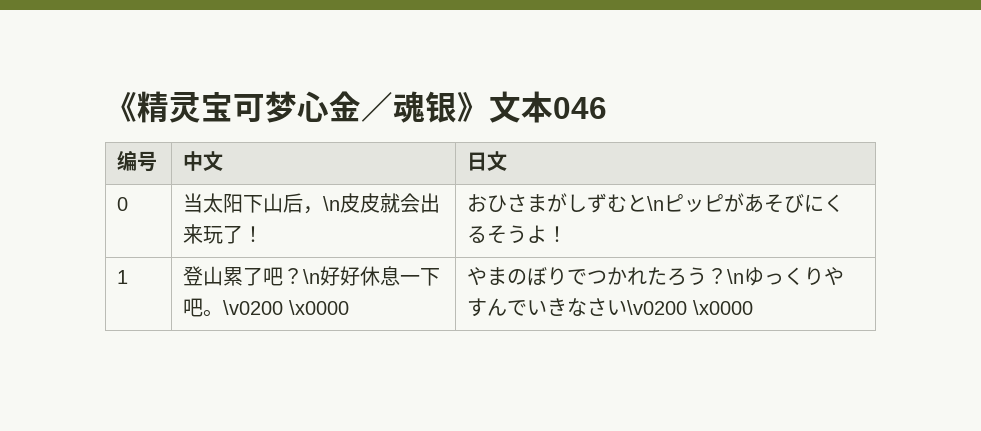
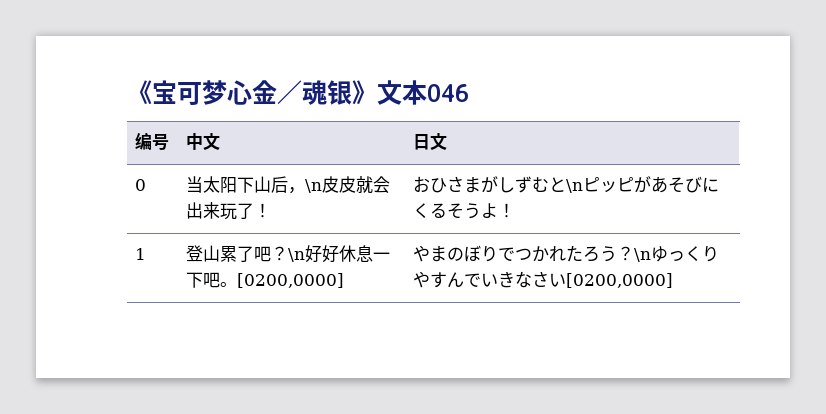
[137,91,201,123] 精灵 -> (152, 92) none
[223,300,350,315] \v0200 \x0000 -> [236,273,344,288] [0200,0000]
[627,300,754,315] \v0200 \x0000 -> [565,273,673,288] [0200,0000]

